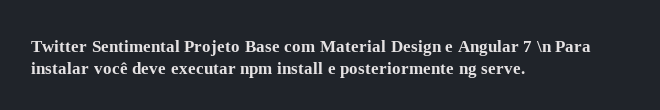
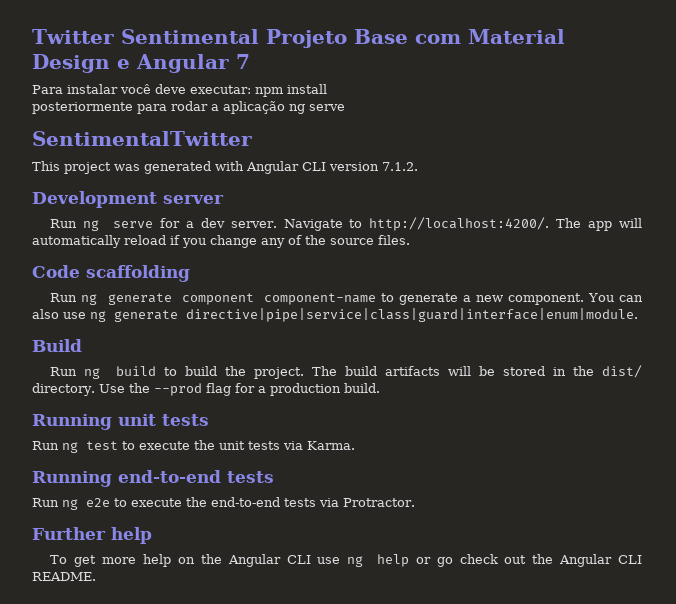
[535,41,552,52] \n -> (250, 61) //
[170,64,236,74] executar -> [190,85,251,94] executar:
[327,62,526,78] e posteriormente ng serve. -> [32,101,345,114] [32,131,252,146] [32,161,418,174] [32,191,224,208] [50,217,642,231] [32,235,410,248] [32,265,190,282] [50,293,644,305] [32,308,638,322] [32,339,82,352] [50,365,642,379] [32,383,380,396] [32,414,209,430] [32,440,355,453] [32,470,274,487] [32,497,415,510] [32,527,152,544] [50,554,642,567] [32,572,96,581] // posteriormente para rodar a aplicação ng serve // SentimentalTwitter // This project was generated with Angular CLI version 7.1.2. // Development server // Run ng serve for a dev server. Navigate to http://localhost:4200/. The app will automatically reload if you change any of the source files. // Code scaffolding // Run ng generate component component-name to generate a new component. You can also use ng generate directive|pipe|service|class|guard|interface|enum|module. // Build // Run ng build to build the project. The build artifacts will be stored in the dist/ directory. Use the --prod flag for a production build. // Running unit tests // Run ng test to execute the unit tests via Karma. // Running end-to-end tests // Run ng e2e to execute the end-to-end tests via Protractor. // Further help // To get more help on the Angular CLI use ng help or go check out the Angular CLI README.

